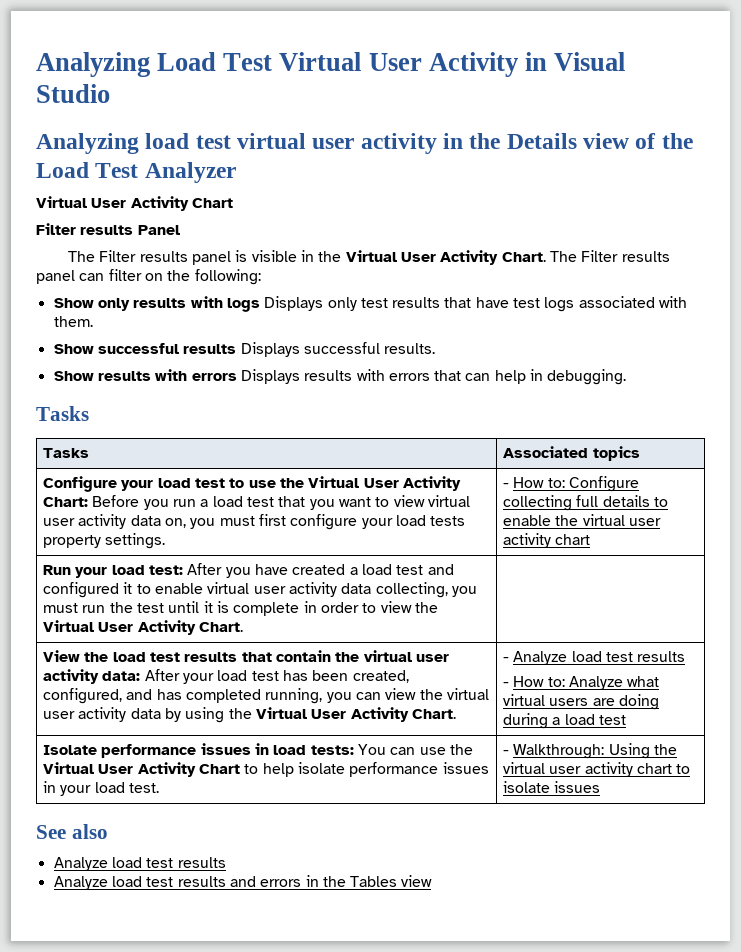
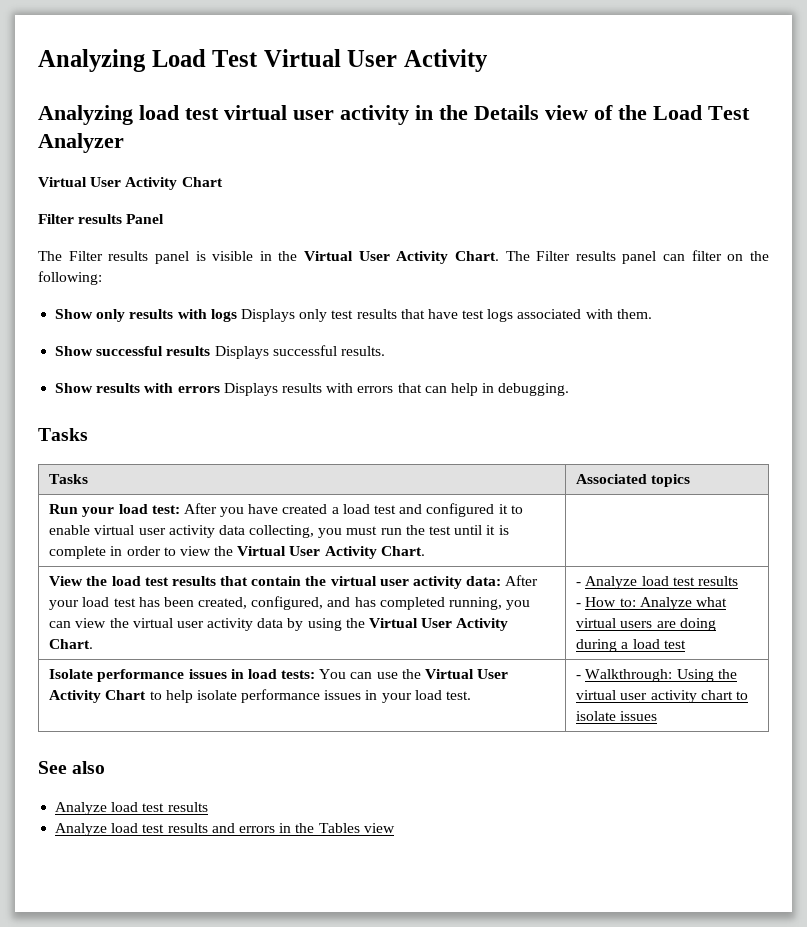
[524,52,626,71] [36,84,110,103] in Visual Studio -> (489, 60) none
[43,476,461,492] [43,495,470,510] [43,514,466,530] [43,533,166,549] [503,476,640,492] [503,495,669,511] [503,514,662,526] [503,533,591,548] // Configure your load test to use the Virtual User Activity Chart: Before you run a load test that you want to view virtual user activity data on, you must first configure your load tests property settings. | - How to: Configure collecting full details to enable the virtual user activity chart -> (691, 480) none

